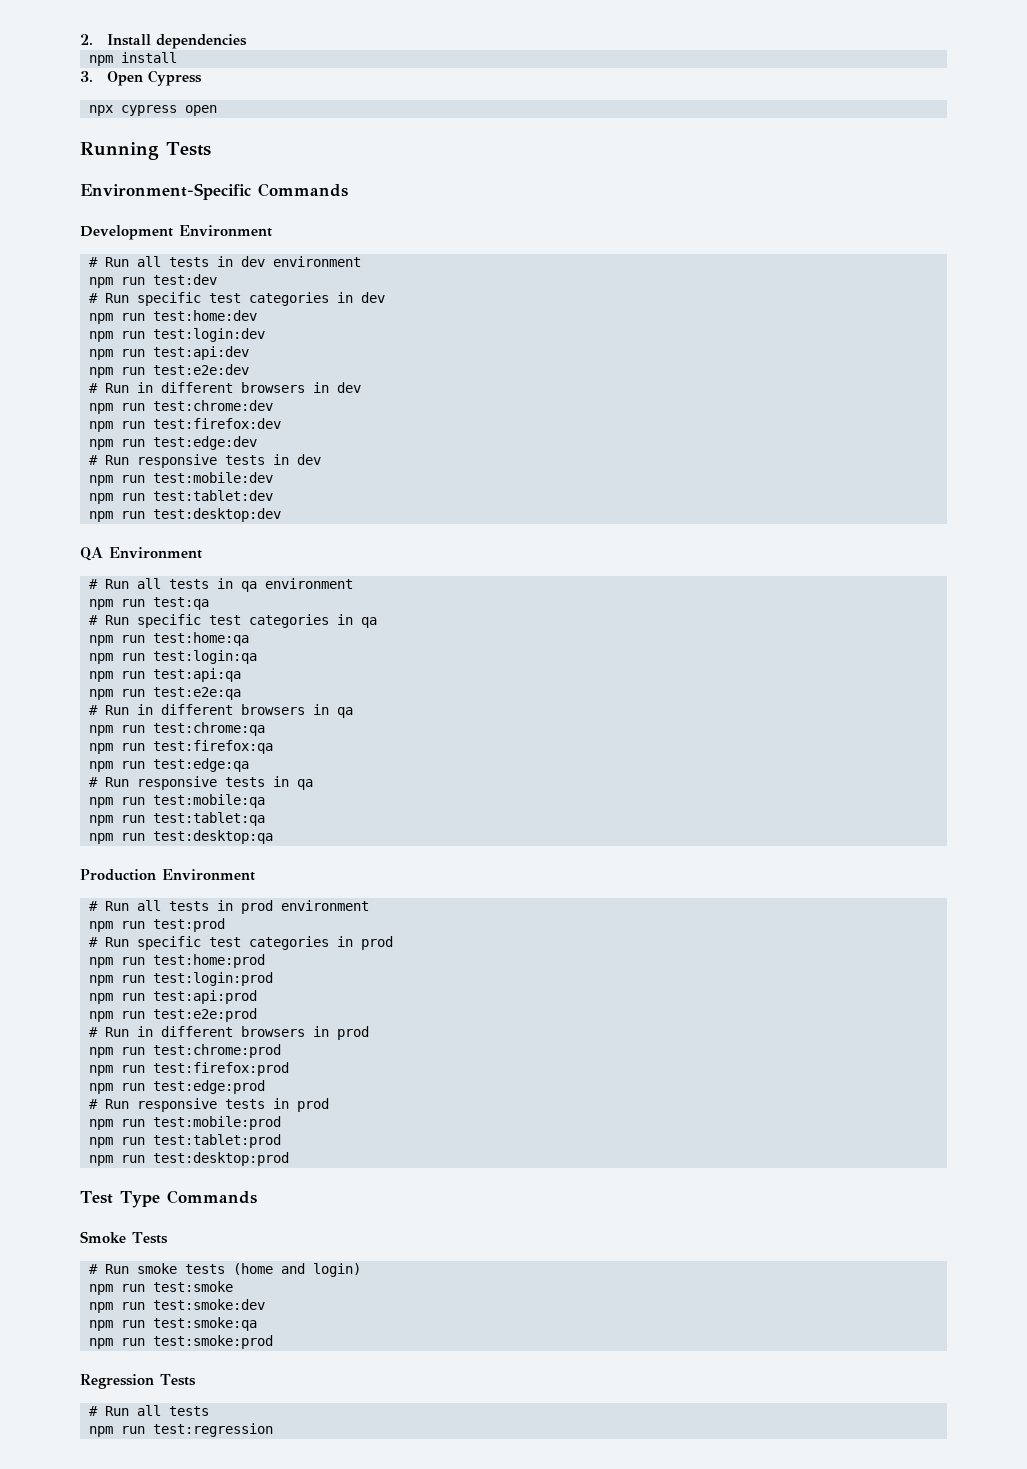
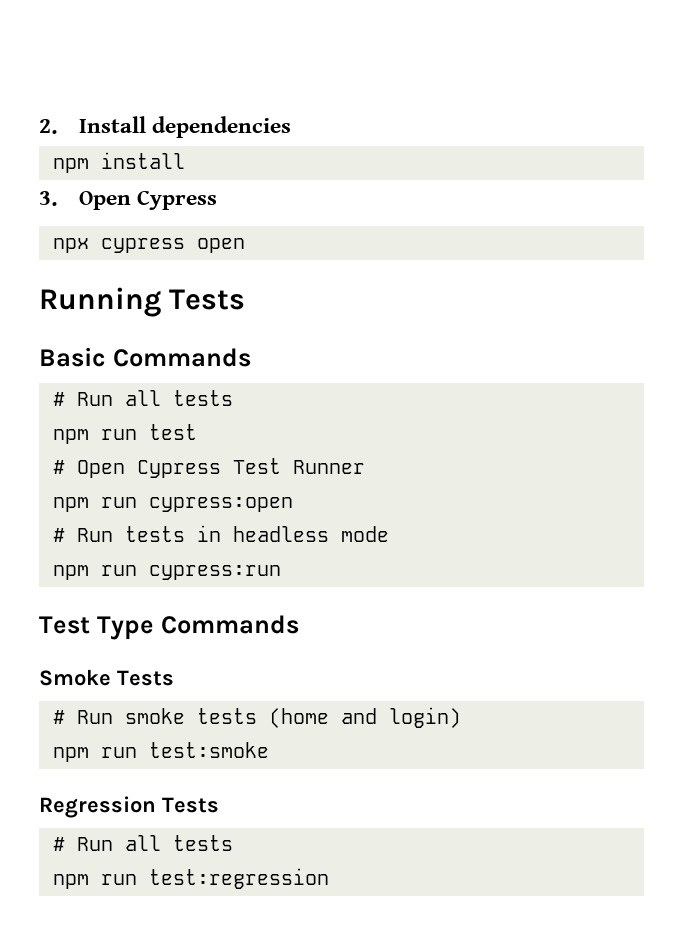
[80,183,348,200] [80,225,272,240] [89,256,361,267] [89,274,217,288] [89,292,385,306] [89,310,257,324] [89,328,265,342] [89,346,249,360] [89,364,249,378] [89,382,361,393] [89,400,273,414] [89,418,281,432] [89,436,257,450] [89,454,321,468] [89,472,273,486] [89,490,273,504] [89,508,281,522] [80,547,202,561] [89,578,353,592] [89,597,209,610] [89,614,377,628] [89,632,249,646] [89,650,257,664] [89,668,241,682] [89,687,241,700] [89,704,353,718] [89,722,265,736] [89,740,273,754] [89,758,249,772] [89,776,313,790] [89,794,265,808] [89,812,265,826] [89,830,273,844] [80,869,255,881] [89,900,369,914] [89,918,225,932] [89,936,393,950] [89,954,265,968] [89,972,273,986] [89,990,257,1004] [89,1008,257,1022] [89,1026,369,1040] [89,1044,281,1058] [89,1062,289,1076] [89,1080,265,1094] [89,1098,329,1112] [89,1116,281,1130] [89,1134,281,1148] [89,1152,289,1166] Environment-Specific Commands // Development Environment // # Run all tests in dev environment // npm run test:dev // # Run specific test categories in dev // npm run test:home:dev // npm run test:login:dev // npm run test:api:dev // npm run test:e2e:dev // # Run in different browsers in dev // npm run test:chrome:dev // npm run test:firefox:dev // npm run test:edge:dev // # Run responsive tests in dev // npm run test:mobile:dev // npm run test:tablet:dev // npm run test:desktop:dev // QA Environment // # Run all tests in qa environment // npm run test:qa // # Run specific test categories in qa // npm run test:home:qa // npm run test:login:qa // npm run test:api:qa // npm run test:e2e:qa // # Run in different browsers in qa // npm run test:chrome:qa // npm run test:firefox:qa // npm run test:edge:qa // # Run responsive tests in qa // npm run test:mobile:qa // npm run test:tablet:qa // npm run test:desktop:qa // Production Environment // # Run all tests in prod environment // npm run test:prod // # Run specific test categories in prod // npm run test:home:prod // npm run test:login:prod // npm run test:api:prod // npm run test:e2e:prod // # Run in different browsers in prod // npm run test:chrome:prod // npm run test:firefox:prod // npm run test:edge:prod // # Run responsive tests in prod // npm run test:mobile:prod // npm run test:tablet:prod // npm run test:desktop:prod -> [39,347,251,367] [52,390,233,406] [52,424,197,444] [52,458,365,478] [52,497,293,512] [52,525,389,542] [52,565,281,580] Basic Commands // # Run all tests // npm run test // # Open Cypress Test Runner // npm run cypress:open // # Run tests in headless mode // npm run cypress:run
[89,1299,265,1313] [89,1317,257,1331] [89,1335,273,1349] // npm run test:smoke:dev // npm run test:smoke:qa // npm run test:smoke:prod -> (269, 750) none

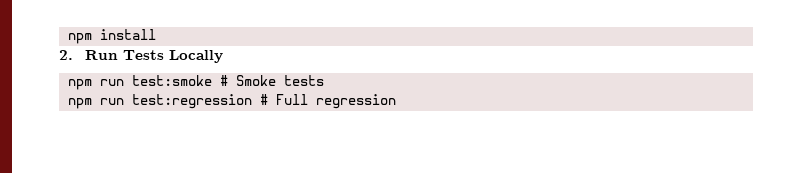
[39,116,291,138] 2. Install dependencies // -> (68, 38) none
[39,190,217,210] [52,238,245,253] [39,287,246,317] [39,347,251,367] [52,390,233,406] [52,424,197,444] [52,458,365,478] [52,497,293,512] [52,525,389,542] [52,565,281,580] [39,615,299,640] [39,669,174,686] [52,707,461,728] [52,742,269,762] [39,796,219,818] [52,835,161,851] 3. Open Cypress // npx cypress open // Running Tests // Basic Commands // # Run all tests // npm run test // # Open Cypress Test Runner // npm run cypress:open // # Run tests in headless mode // npm run cypress:run // Test Type Commands // Smoke Tests // # Run smoke tests (home and login) // npm run test:smoke // Regression Tests // # Run all -> [59,50,223,63] [68,75,276,90] 2. Run Tests Locally // npm run test:smoke # Smoke
(329, 878) none -> [260,94,396,109] # Full regression

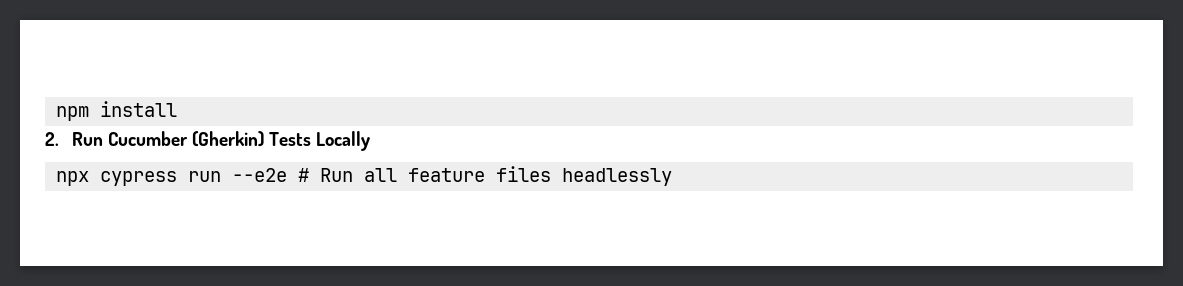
(118, 55) none -> [107,131,264,147] Cucumber (Gherkin)
[68,75,324,90] [68,94,396,109] npm run test:smoke # Smoke tests // npm run test:regression # Full regression -> [56,166,673,186] npx cypress run --e2e # Run all feature files headlessly

